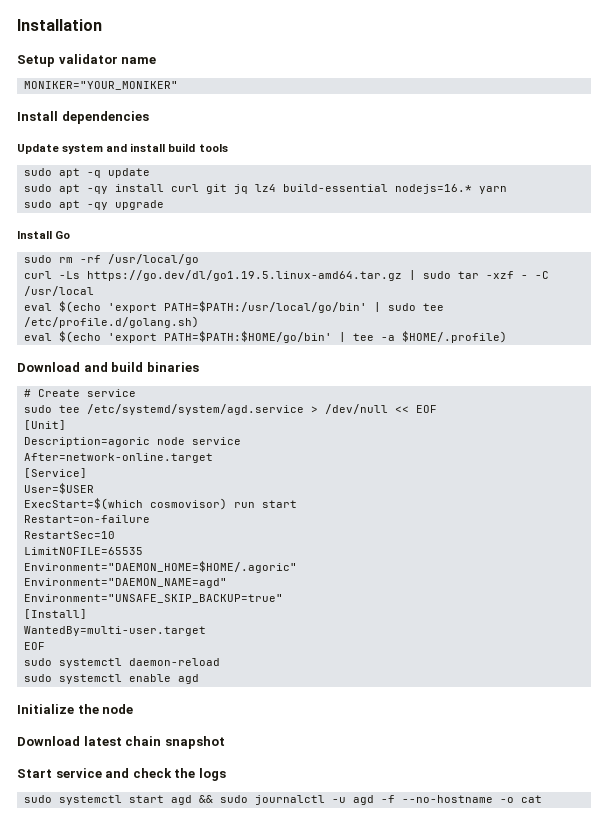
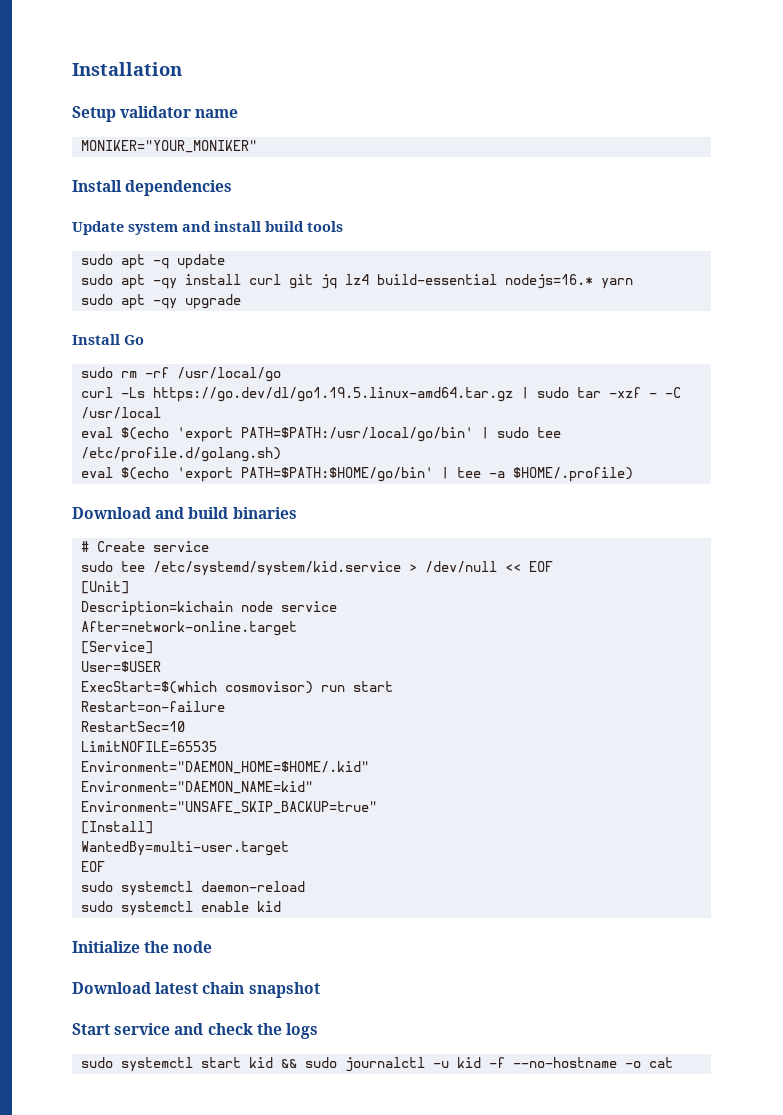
[86,404,304,415] /etc/systemd/system/agd.service -> [152,561,401,576] /etc/systemd/system/kid.service
[23,437,150,447] Description=agoric -> [80,601,233,616] Description=kichain
[23,561,297,573] [23,578,227,588] Environment="DAEMON_HOME=$HOME/.agoric" // Environment="DAEMON_NAME=agd" -> [80,761,369,774] [80,781,313,794] Environment="DAEMON_HOME=$HOME/.kid" // Environment="DAEMON_NAME=kid"
[177,674,199,684] agd -> [256,901,281,912] kid
[170,795,192,805] agd -> [248,1057,273,1068] kid
[352,795,374,805] agd -> [456,1057,481,1068] kid

